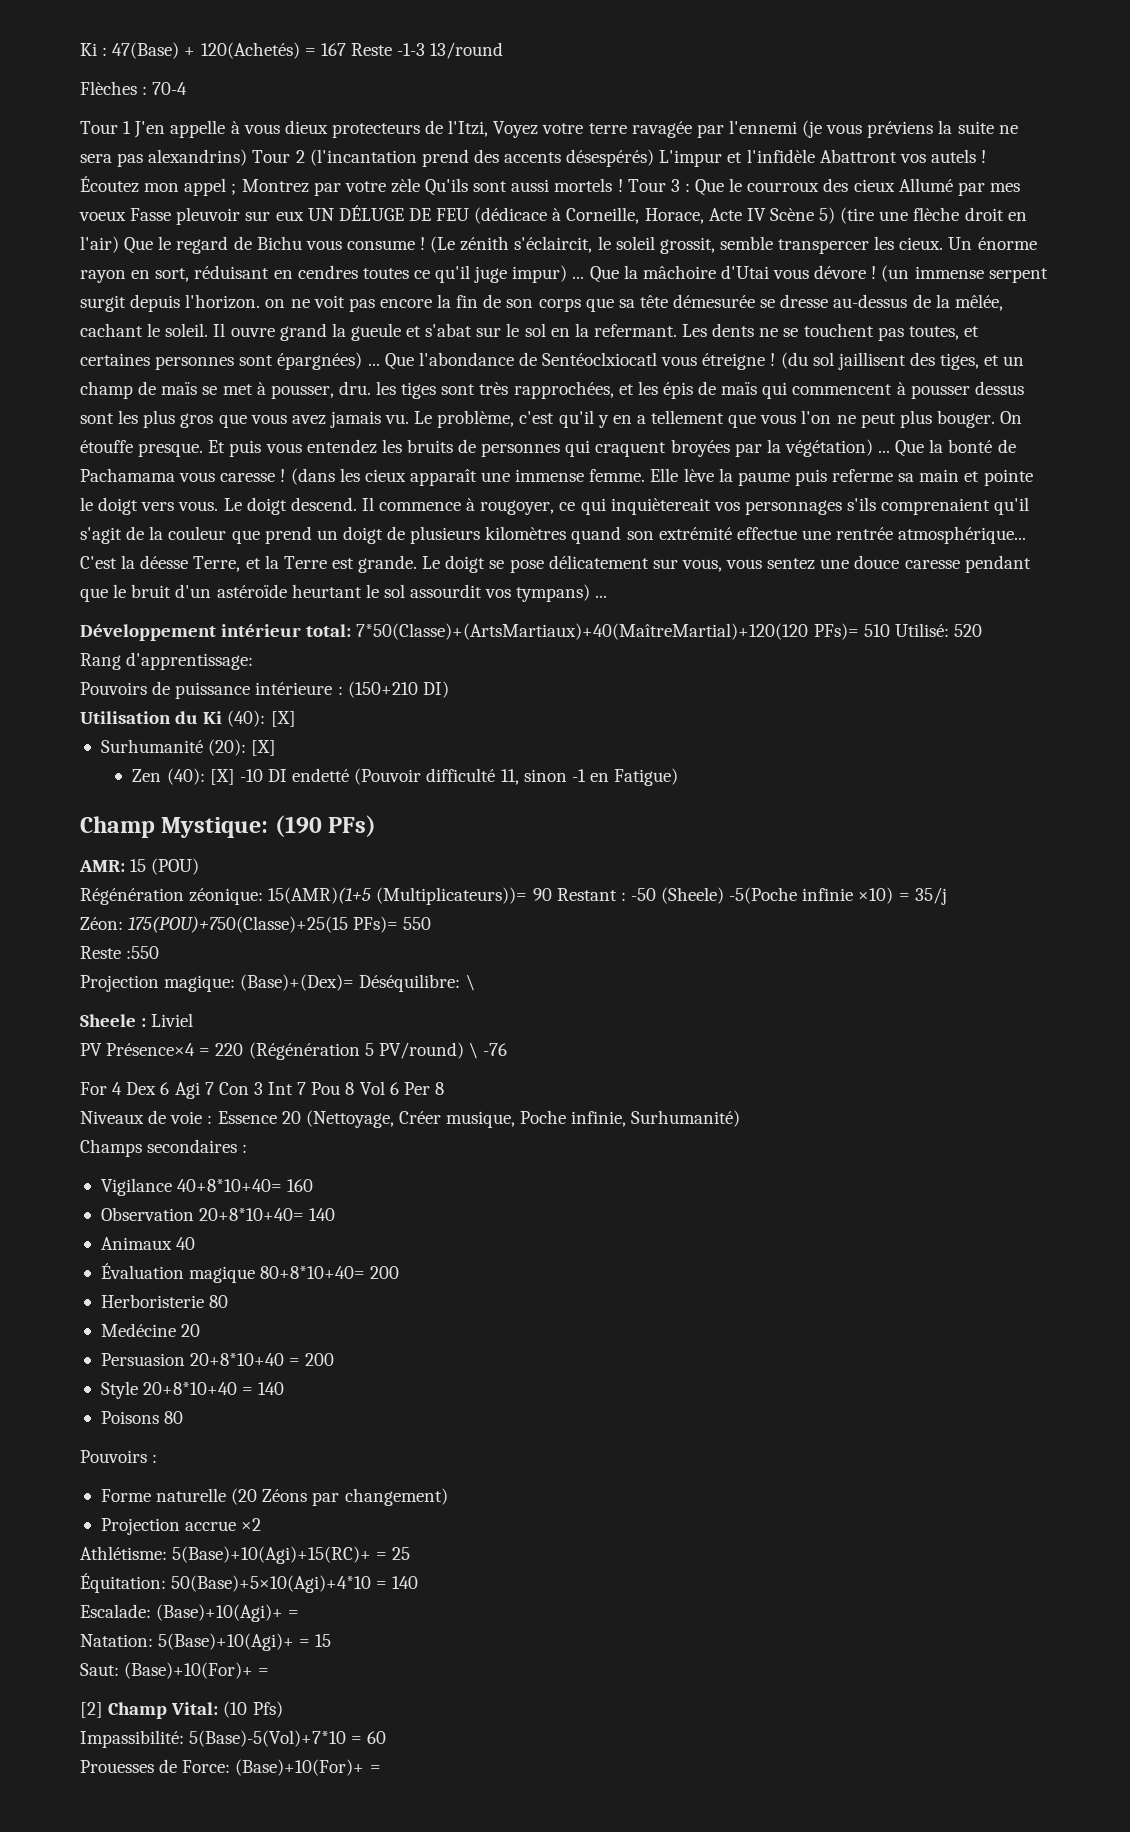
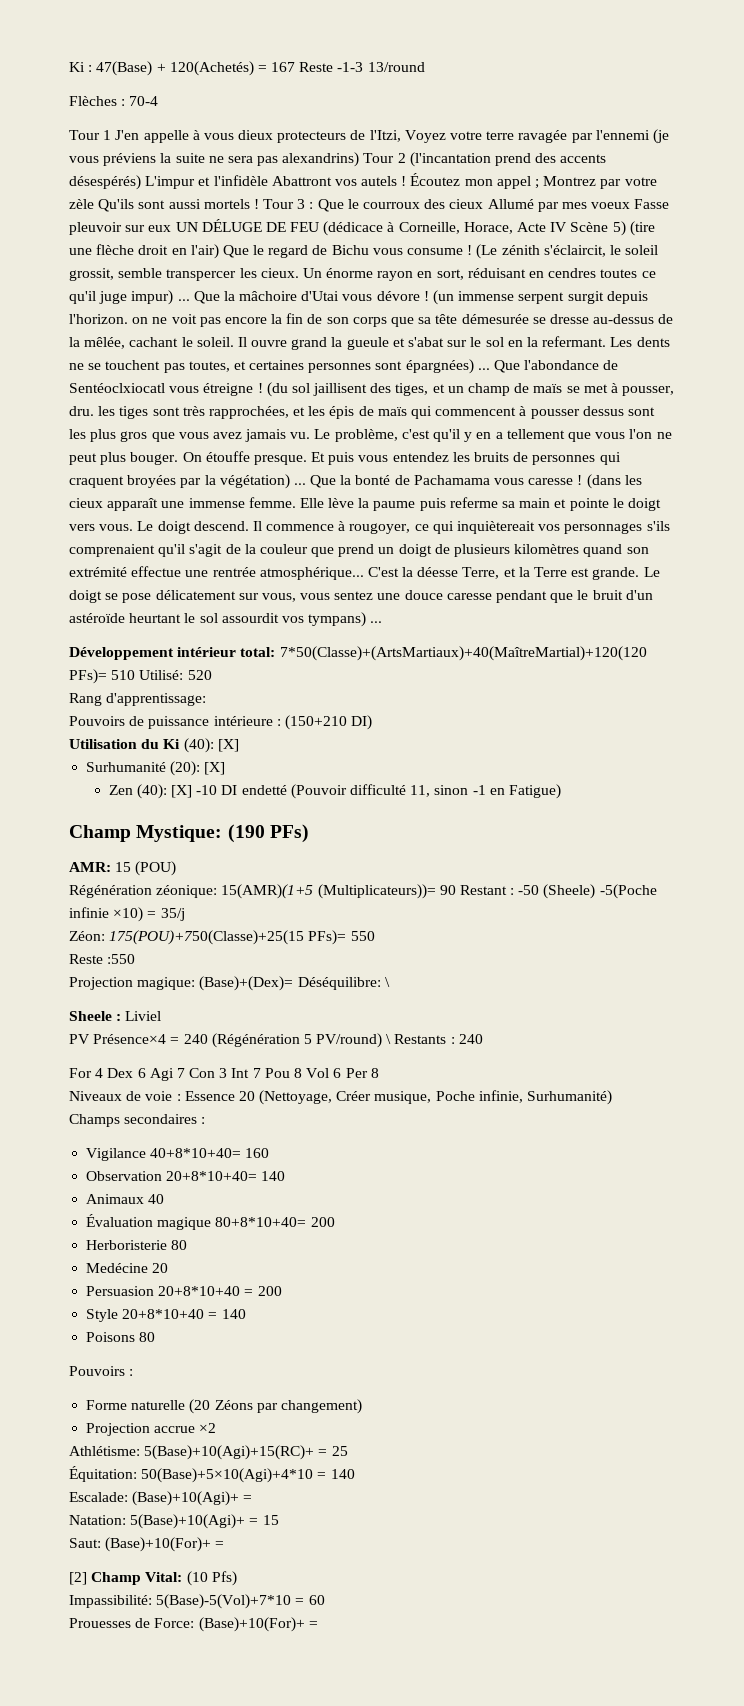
[215,1043,244,1056] 220 -> [183,1034,208,1044] 240
[483,1043,508,1056] -76 -> [394,1034,483,1044] Restants : 240

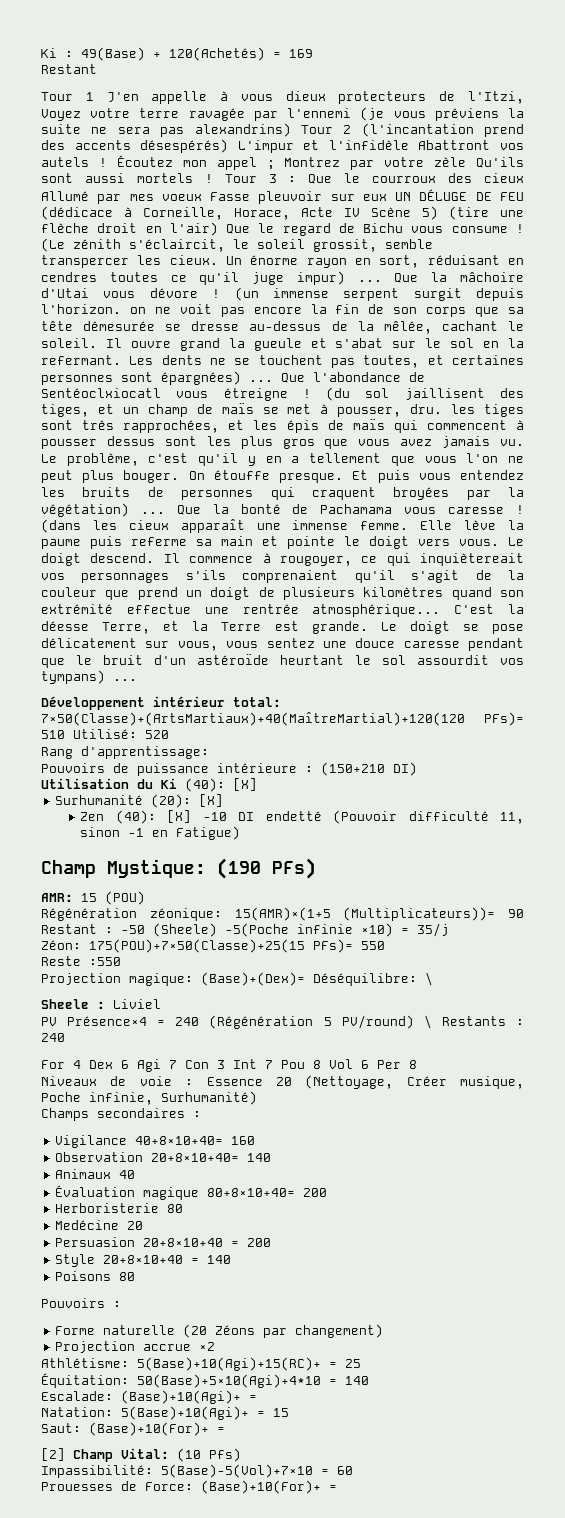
[96,61,153,76] 47(Base) -> [81,47,145,61] 49(Base)
[271,62,425,72] [69,96,159,106] 167 Reste -1-3 13/round // Flèches : 70-4 -> [289,49,313,58] [41,64,97,74] 169 // Restant
[279,646,647,661] 7*50(Classe)+(ArtsMartiaux)+40(MaîtreMartial)+120(120 -> [41,712,465,726] 7×50(Classe)+(ArtsMartiaux)+40(MaîtreMartial)+120(120
[221,884,314,899] 15(AMR)(1+5 -> [234,907,331,921] 15(AMR)×(1+5
[109,930,305,945] 175(POU)+750(Classe)+25(15 -> [89,939,305,953] 175(POU)+7×50(Classe)+25(15
[150,1148,242,1158] 40+8*10+40= -> [135,1136,224,1145] 40+8×10+40=
[166,1171,258,1181] 20+8*10+40= -> [151,1153,240,1162] 20+8×10+40=
[215,1217,307,1227] 80+8*10+40= -> [207,1188,296,1197] 80+8×10+40=
[158,1286,241,1296] 20+8*10+40 -> [143,1238,224,1247] 20+8×10+40
[122,1309,205,1319] 20+8*10+40 -> [103,1255,184,1264] 20+8×10+40
[156,1594,292,1609] 5(Base)-5(Vol)+7*10 -> [161,1464,313,1478] 5(Base)-5(Vol)+7×10

